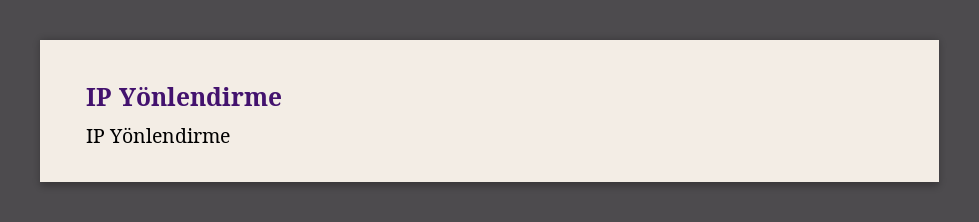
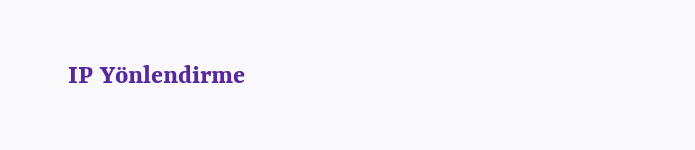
[86,87,282,106] [86,127,231,143] IP Yönlendirme // IP Yönlendirme -> [68,65,246,83] IP Yönlendirme

